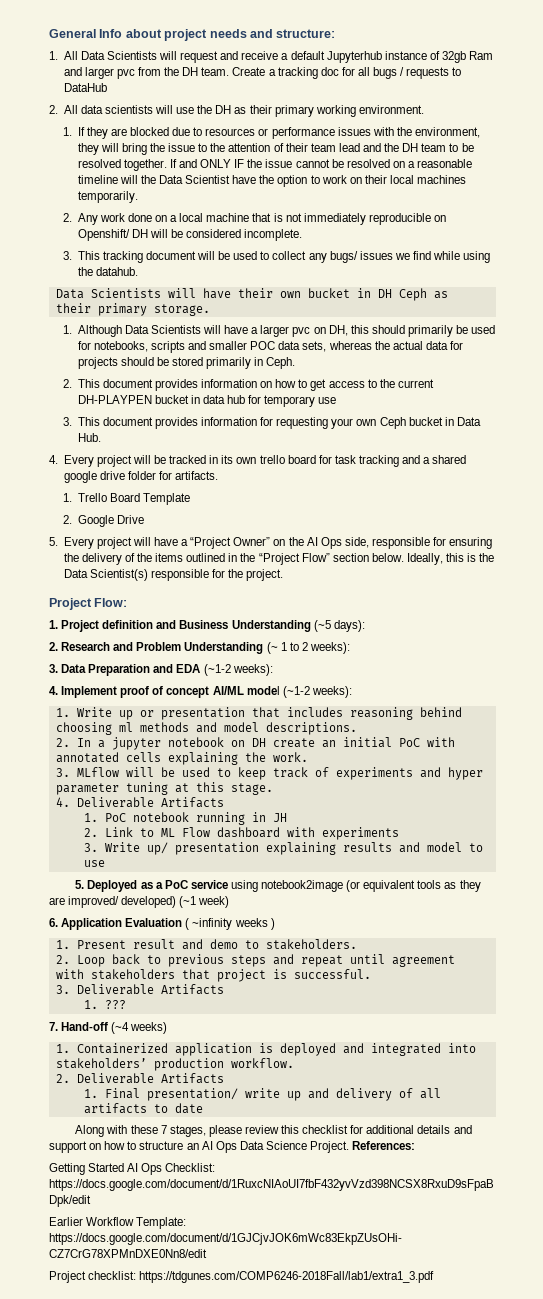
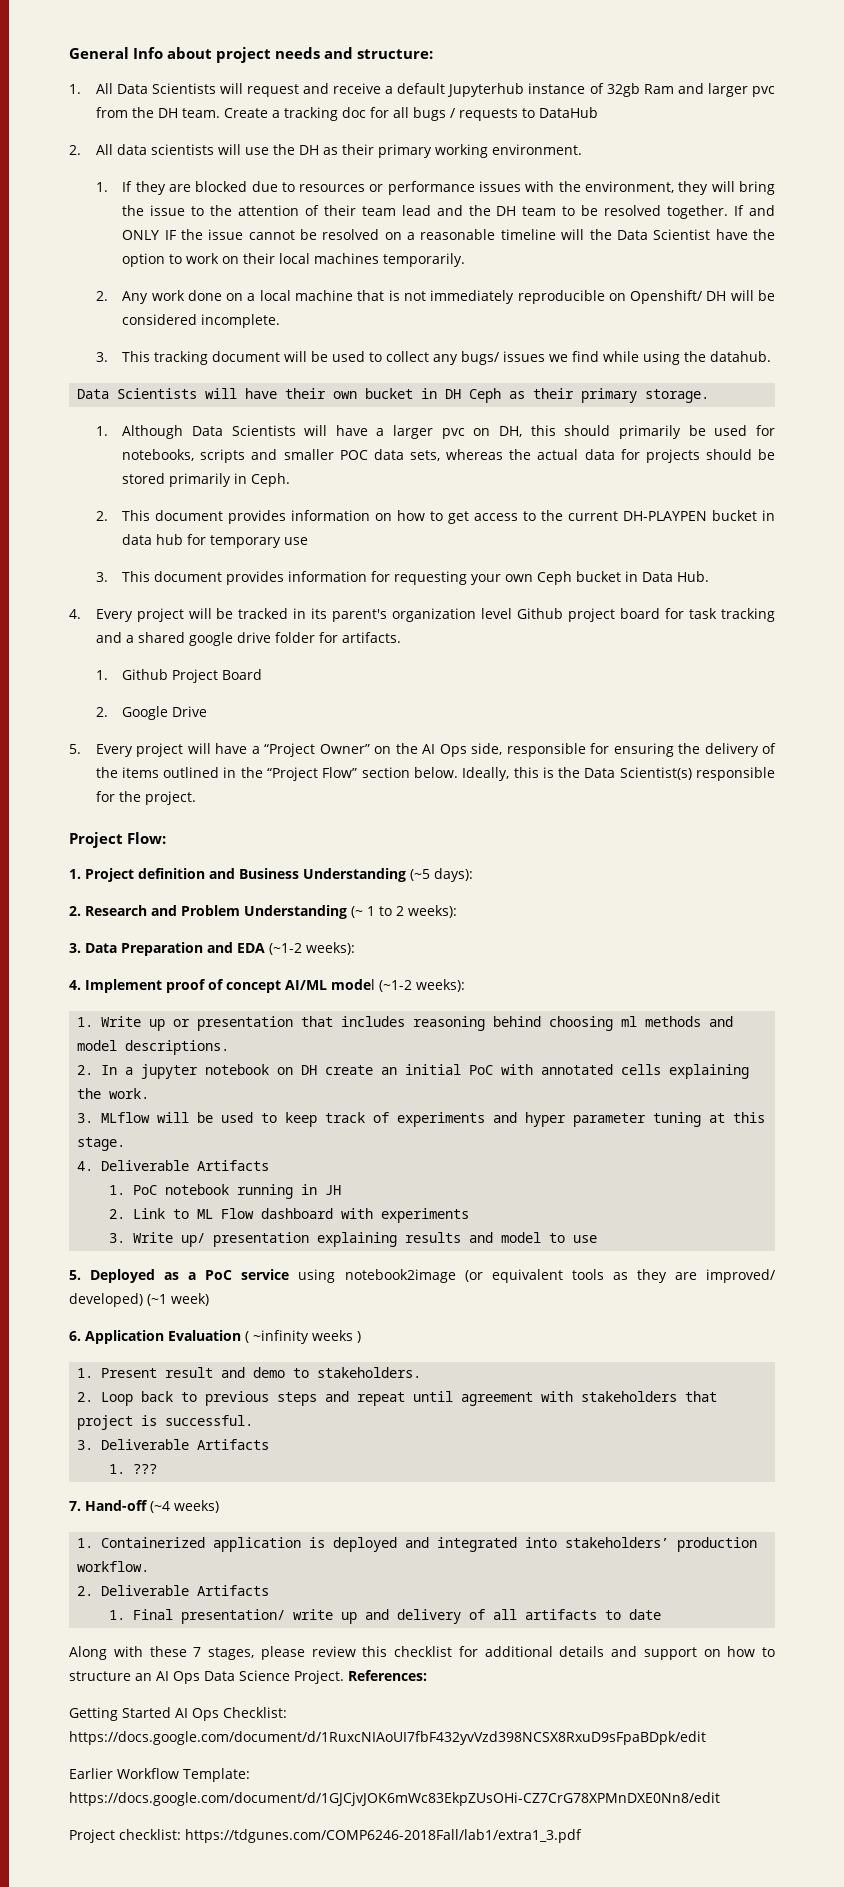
[236,455,285,464] own trello -> [332,608,616,622] parent's organization level Github project
[77,493,107,502] Trello -> [122,669,219,683] Github Project
[142,493,190,505] Template -> (263, 674) none

